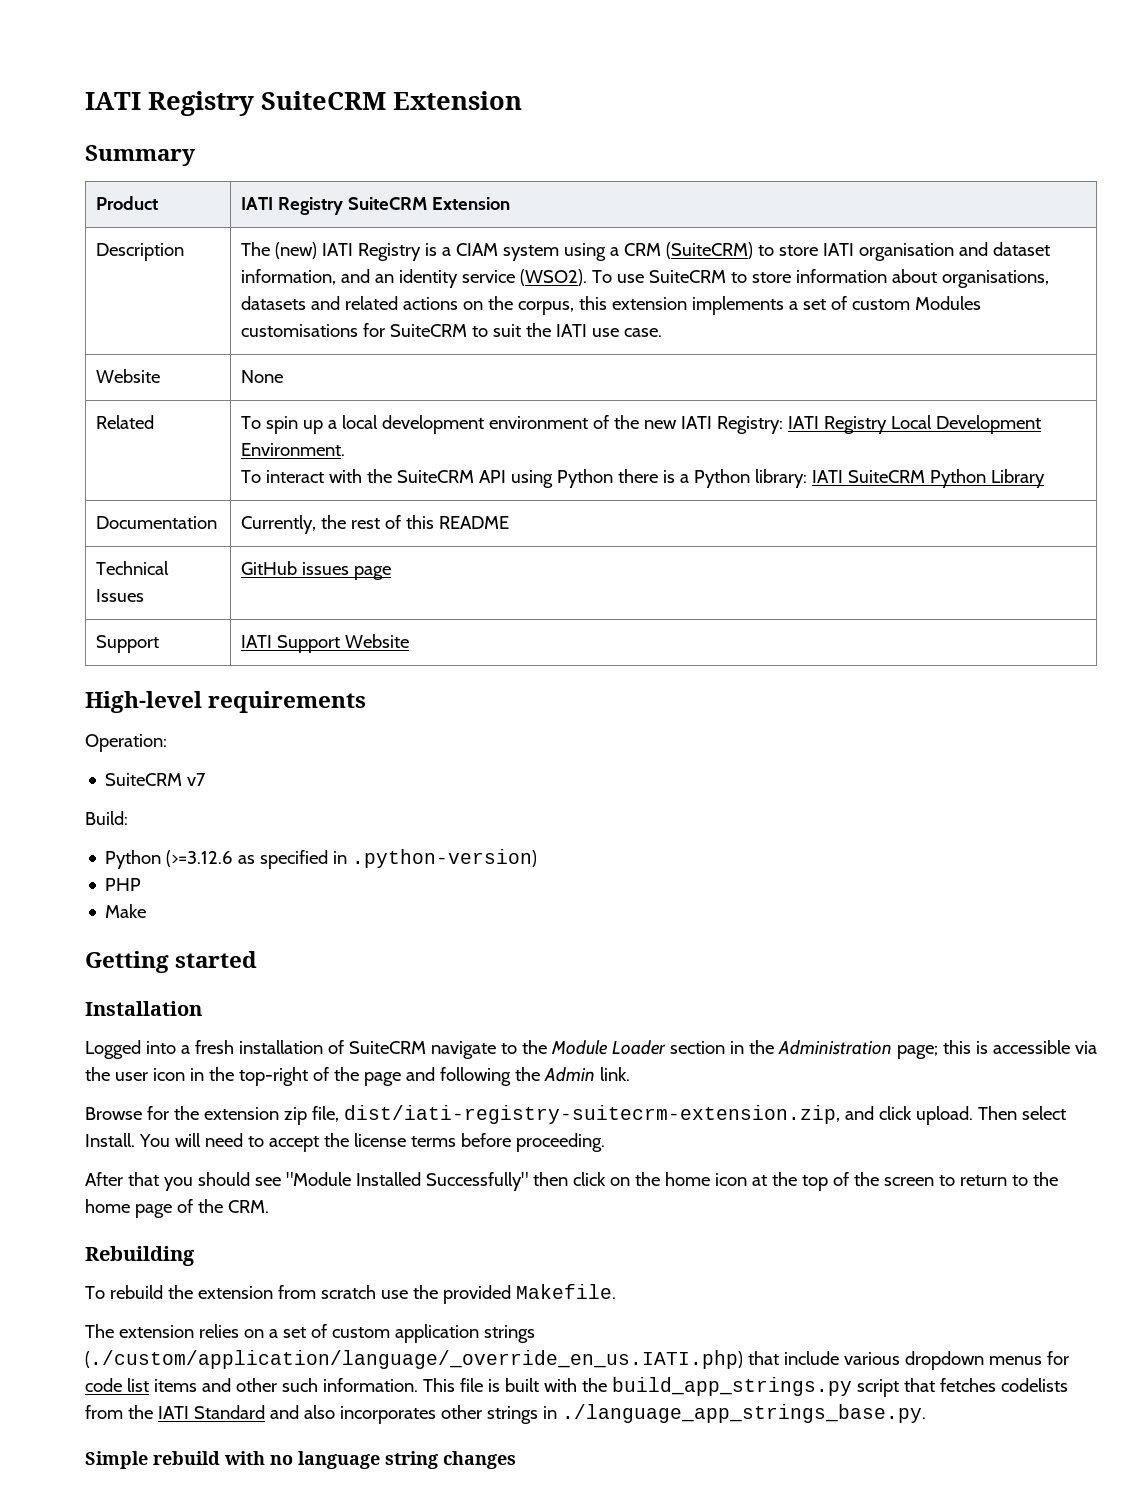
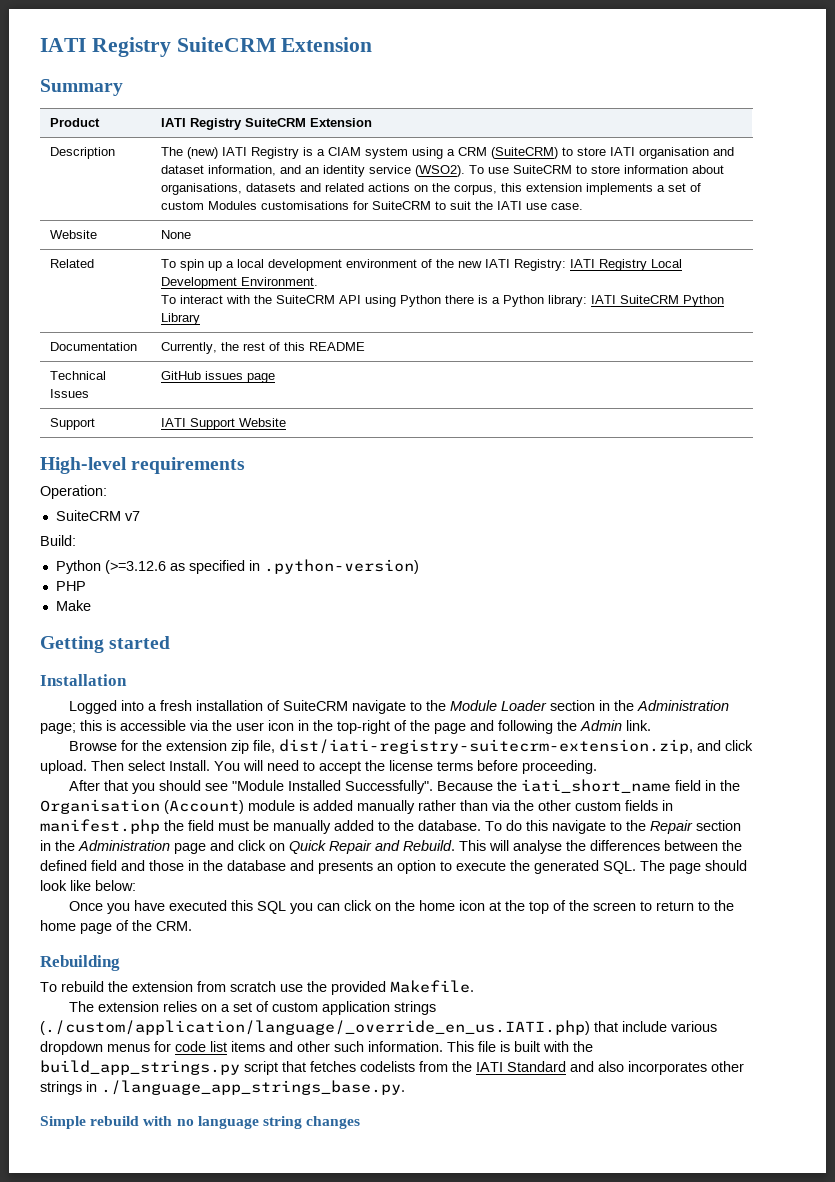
[425,1172,568,1191] Successfully" then -> [344,779,740,794] [40,799,673,814] [40,819,741,834] [40,840,742,854] [40,860,747,874] [40,880,136,891] [68,900,340,914] Successfully". Because the iati_short_name field in the Organisation (Account) module is added manually rather than via the other custom fields in manifest.php the field must be manually added to the database. To do this navigate to the Repair section in the Administration page and click on Quick Repair and Rebuild. This will analyse the differences between the defined field and those in the database and presents an option to execute the generated SQL. The page should look like below: // Once you have executed this SQL you can

